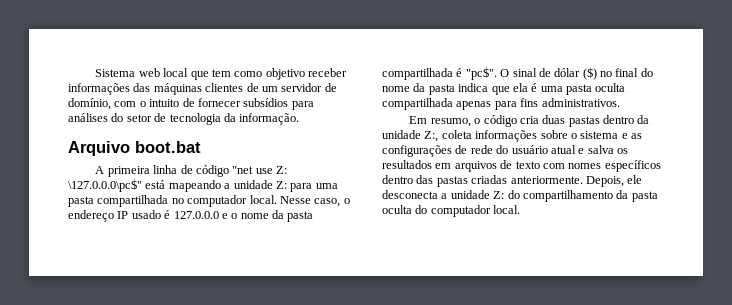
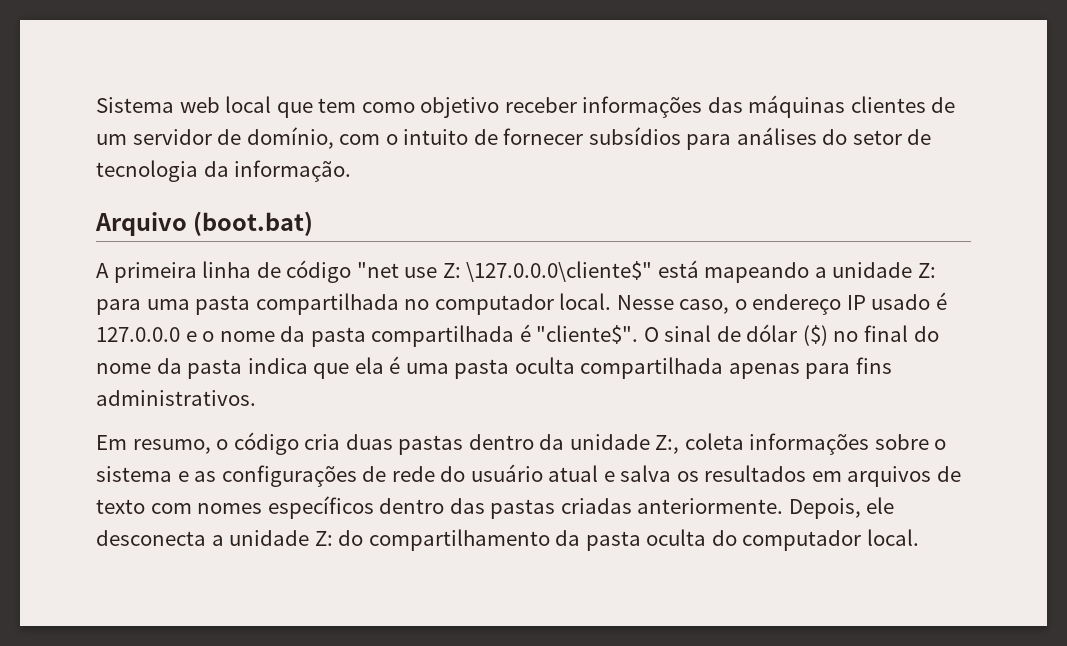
[135,141,201,153] boot.bat -> [193,211,314,236] (boot.bat)
[68,179,142,192] \127.0.0.0\pc$" -> [466,261,653,282] \127.0.0.0\cliente$"
[465,67,497,80] "pc$". -> [536,325,639,344] "cliente$".

